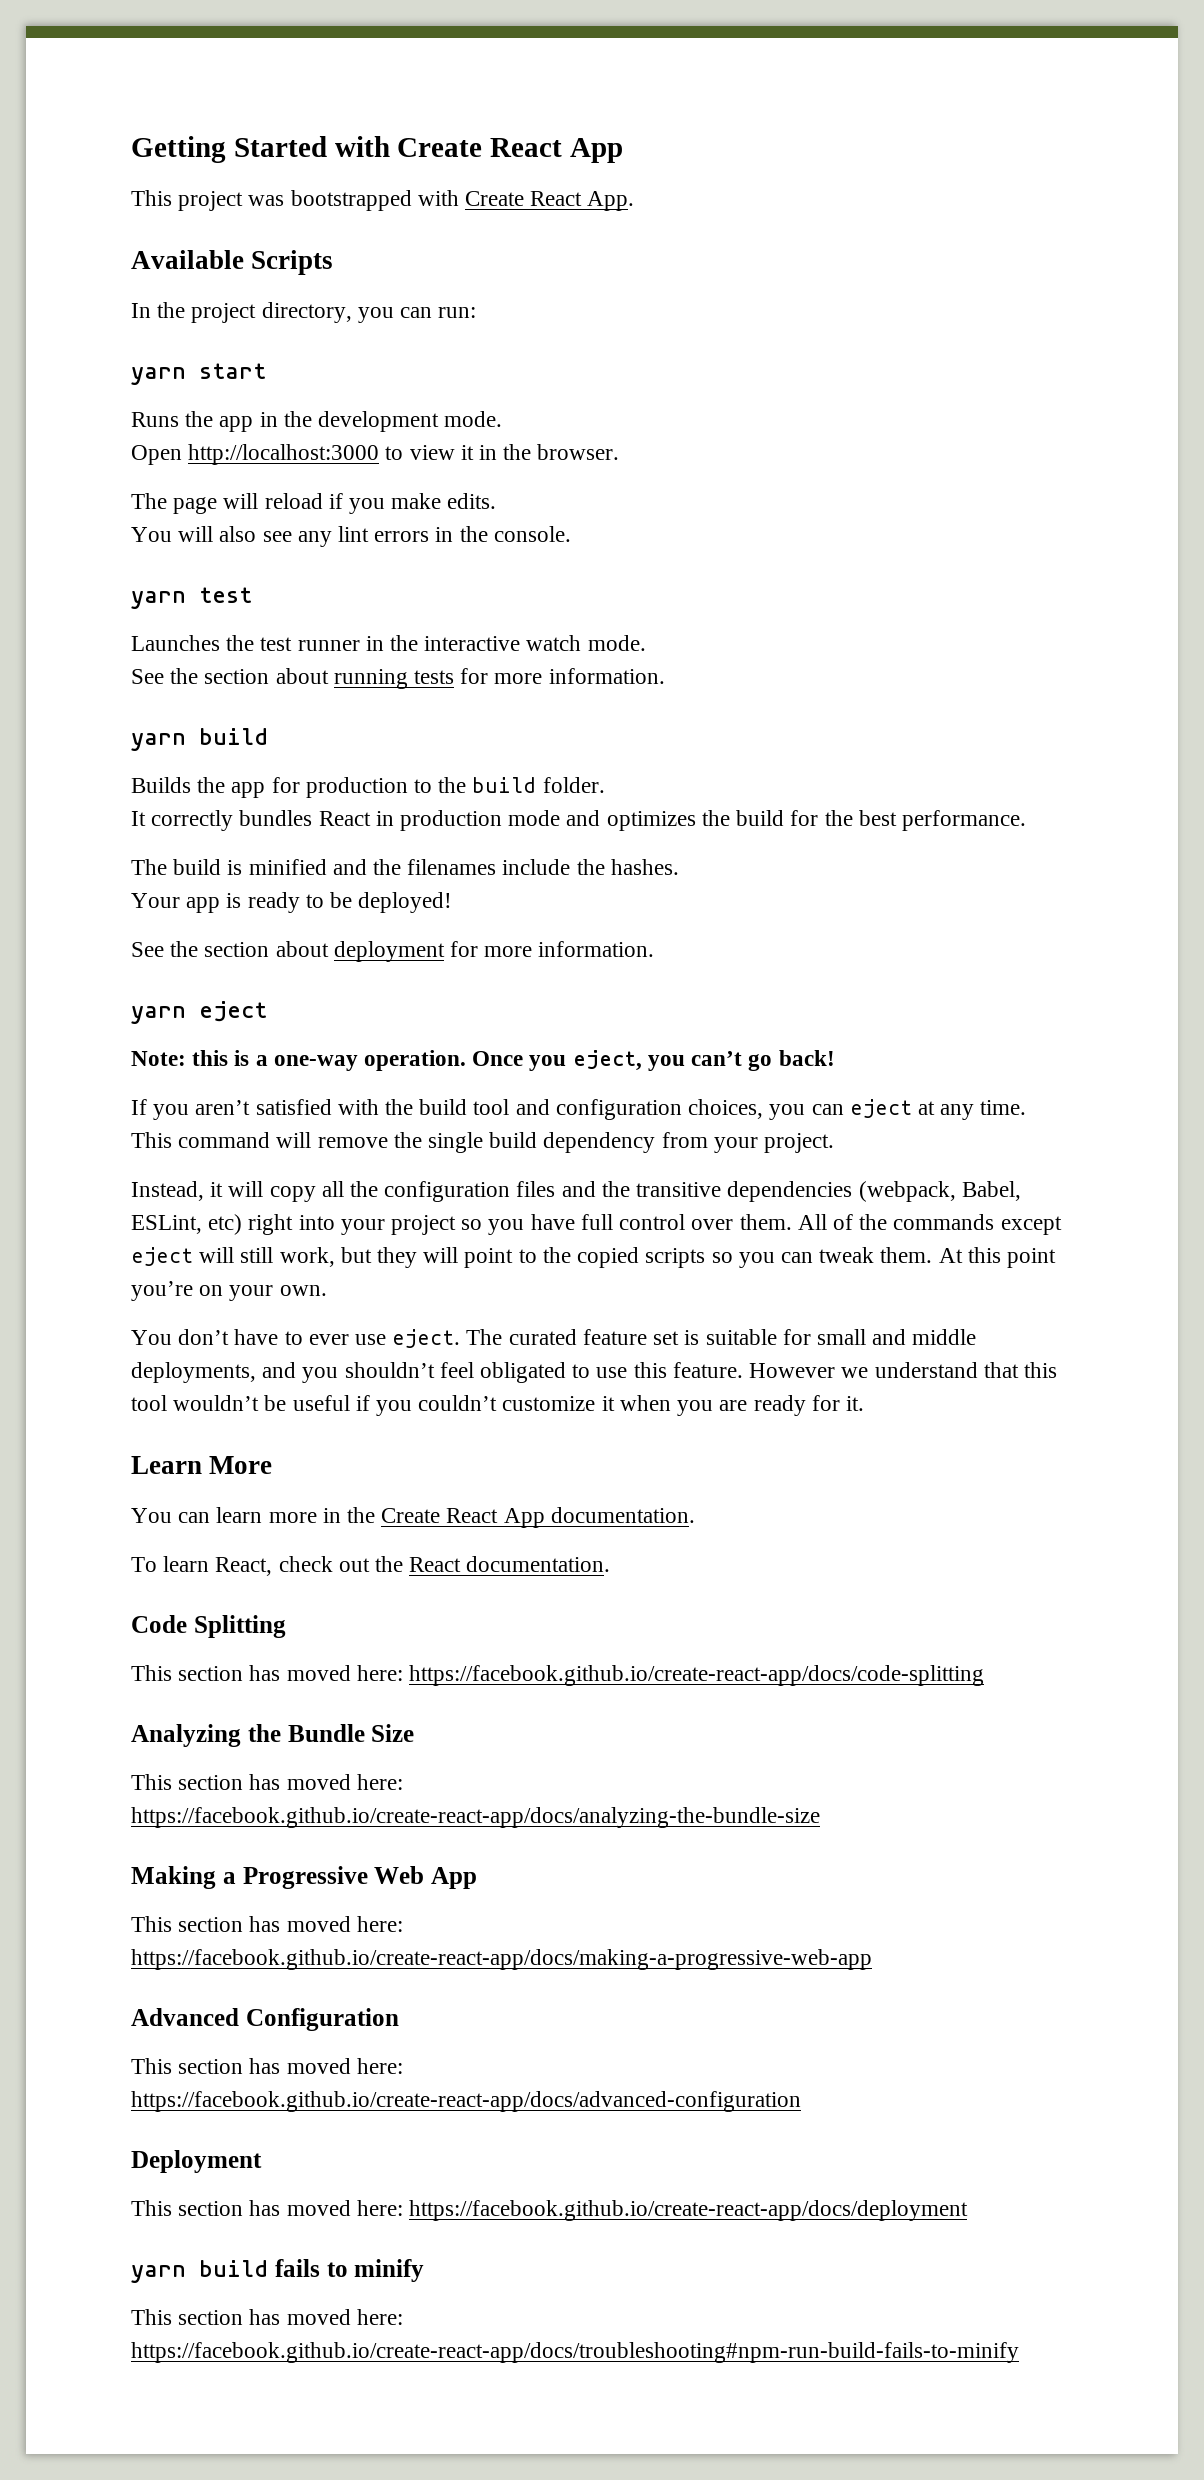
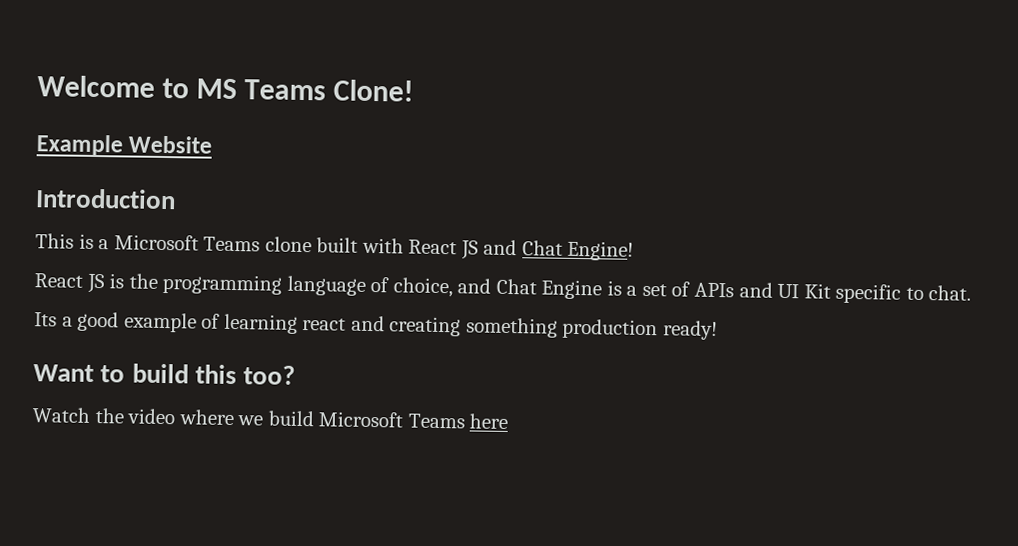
[131,136,624,163] [131,190,635,211] [131,250,334,275] [131,302,477,323] [131,363,266,385] [131,411,503,432] [131,444,620,465] [131,493,497,514] [131,526,571,547] [131,587,252,609] [131,635,646,651] [131,668,665,689] [131,728,268,751] [131,777,605,798] [131,810,1026,831] [131,859,679,875] [131,892,453,913] [131,941,655,962] [131,1001,267,1024] [131,1050,835,1071] [131,1099,1027,1120] [131,1132,835,1153] [131,1181,1021,1202] [131,1214,1062,1235] [131,1247,1056,1268] [131,1281,327,1301] [131,1329,977,1348] [131,1362,1057,1383] [131,1395,864,1416] [131,1456,273,1474] [131,1507,695,1528] [131,1556,611,1576] [131,1615,286,1638] [131,1665,985,1686] [131,1724,415,1747] [131,1774,403,1790] [131,1807,820,1828] [131,1866,477,1889] [131,1916,403,1932] [131,1949,872,1970] [131,2008,399,2031] [131,2058,403,2074] [131,2091,801,2112] [131,2150,262,2173] [131,2200,969,2221] [131,2259,425,2283] [131,2309,403,2325] [131,2342,1019,2363] Getting Started with Create React App // This project was bootstrapped with Create React App. // Available Scripts // In the project directory, you can run: // yarn start // Runs the app in the development mode. // Open http://localhost:3000 to view it in the browser. // The page will reload if you make edits. // You will also see any lint errors in the console. // yarn test // Launches the test runner in the interactive watch mode. // See the section about running tests for more information. // yarn build // Builds the app for production to the build folder. // It correctly bundles React in production mode and optimizes the build for the best performance. // The build is minified and the filenames include the hashes. // Your app is ready to be deployed! // See the section about deployment for more information. // yarn eject // Note: this is a one-way operation. Once you eject, you can’t go back! // If you aren’t satisfied with the build tool and configuration choices, you can eject at any time. This command will remove the single build dependency from your project. // Instead, it will copy all the configuration files and the transitive dependencies (webpack, Babel, ESLint, etc) right into your project so you have full control over them. All of the commands except eject will still work, but they will point to the copied scripts so you can tweak them. At this point you’re on your own. // You don’t have to ever use eject. The curated feature set is suitable for small and middle deployments, and you shouldn’t feel obligated to use this feature. However we understand that this tool wouldn’t be useful if you couldn’t customize it when you are ready for it. // Learn More // You can learn more in the Create React App documentation. // To learn React, check out the React documentation. // Code Splitting // This section has moved here: https://facebook.github.io/create-react-app/docs/code-splitting // Analyzing the Bundle Size // This section has moved here: https://facebook.github.io/create-react-app/docs/analyzing-the-bundle-size // Making a Progressive Web App // This section has moved here: https://facebook.github.io/create-react-app/docs/making-a-progressive-web-app // Advanced Configuration // This section has moved here: https://facebook.github.io/create-react-app/docs/advanced-configuration // Deployment // This section has moved here: https://facebook.github.io/create-react-app/docs/deployment // yarn build fails to minify // This section has moved here: https://facebook.github.io/create-react-app/docs/troubleshooting#npm-run-build-fails-to-minify -> [37,75,415,102] [36,134,213,157] [35,188,176,210] [35,233,635,261] [34,273,972,304] [34,311,718,341] [33,363,297,385] [32,407,509,430] Welcome to MS Teams Clone! // Example Website // Introduction // This is a Microsoft Teams clone built with React JS and Chat Engine! // React JS is the programming language of choice, and Chat Engine is a set of APIs and UI Kit specific to chat. // Its a good example of learning react and creating something production ready! // Want to build this too? // Watch the video where we build Microsoft Teams here

